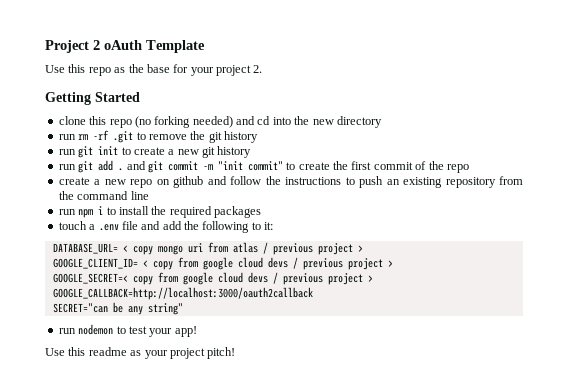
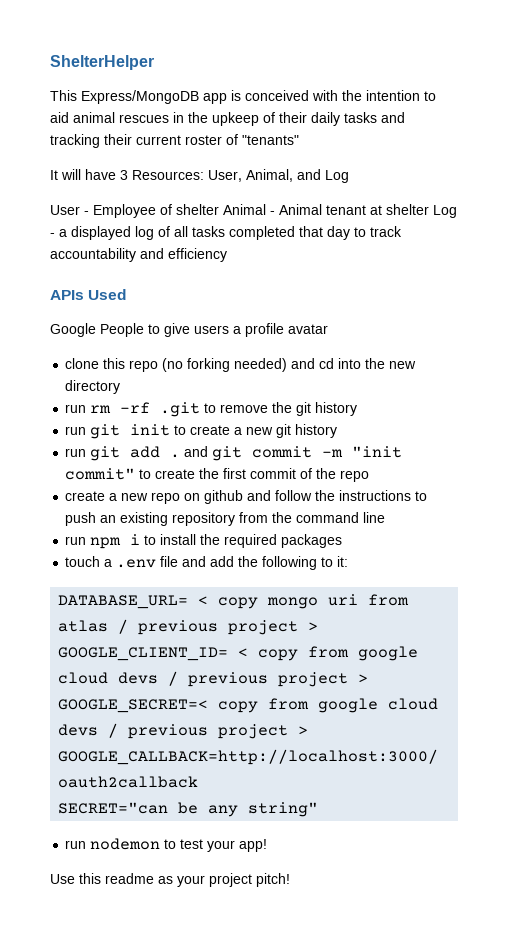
[45,40,205,53] [45,64,263,76] [45,92,140,105] Project 2 oAuth Template // Use this repo as the base for your project 2. // Getting Started -> [50,55,154,70] [50,90,436,104] [50,112,405,126] [50,134,299,148] [50,169,349,183] [50,204,457,218] [50,226,402,240] [50,248,227,262] [50,289,127,300] [50,323,328,337] ShelterHelper // This Express/MongoDB app is conceived with the intention to aid animal rescues in the upkeep of their daily tasks and tracking their current roster of "tenants" // It will have 3 Resources: User, Animal, and Log // User - Employee of shelter Animal - Animal tenant at shelter Log - a displayed log of all tasks completed that day to track accountability and efficiency // APIs Used // Google People to give users a profile avatar

